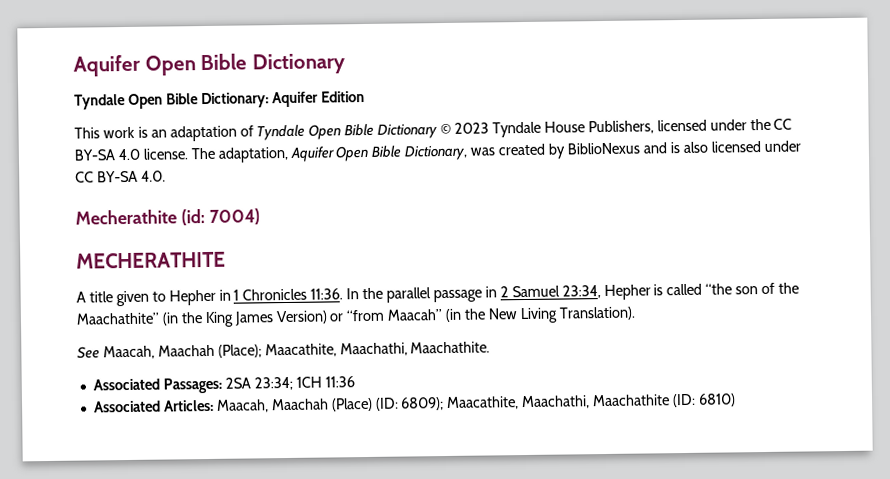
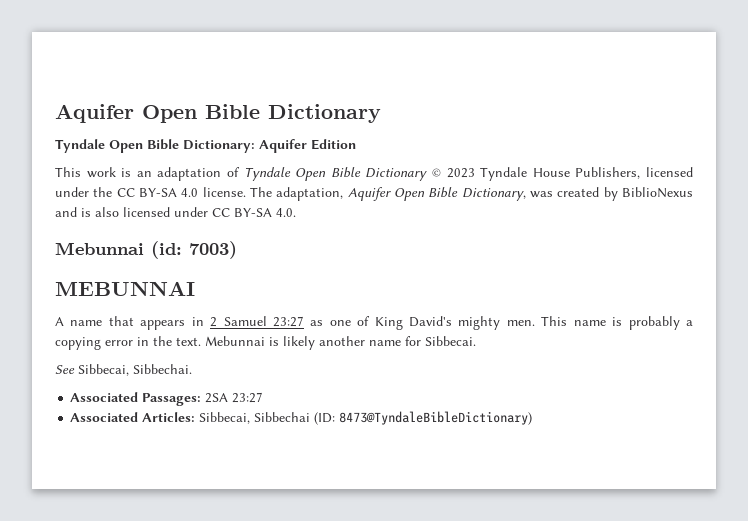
[75,208,260,226] [76,251,226,269] [76,282,800,307] [76,306,636,328] [77,341,491,360] Mecherathite (id: 7004) // MECHERATHITE // A title given to Hepher in 1 Chronicles 11:36. In the parallel passage in 2 Samuel 23:34, Hepher is called “the son of the Maachathite” (in the King James Version) or “from Maacah” (in the New Living Translation). // See Maacah, Maachah (Place); Maacathite, Maachathi, Maachathite. -> [55,241,237,259] [55,281,195,296] [55,316,694,330] [55,336,476,350] [55,364,192,376] Mebunnai (id: 7003) // MEBUNNAI // A name that appears in 2 Samuel 23:27 as one of King David's mighty men. This name is probably a copying error in the text. Mebunnai is likely another name for Sibbecai. // See Sibbecai, Sibbechai.
[253,376,355,391] 23:34; 1CH 11:36 -> [232,392,264,403] 23:27
[215,393,737,413] Maacah, Maachah (Place) (ID: 6809); Maacathite, Maachathi, Maachathite (ID: 6810) -> [199,411,533,425] Sibbecai, Sibbechai (ID: 8473@TyndaleBibleDictionary)

